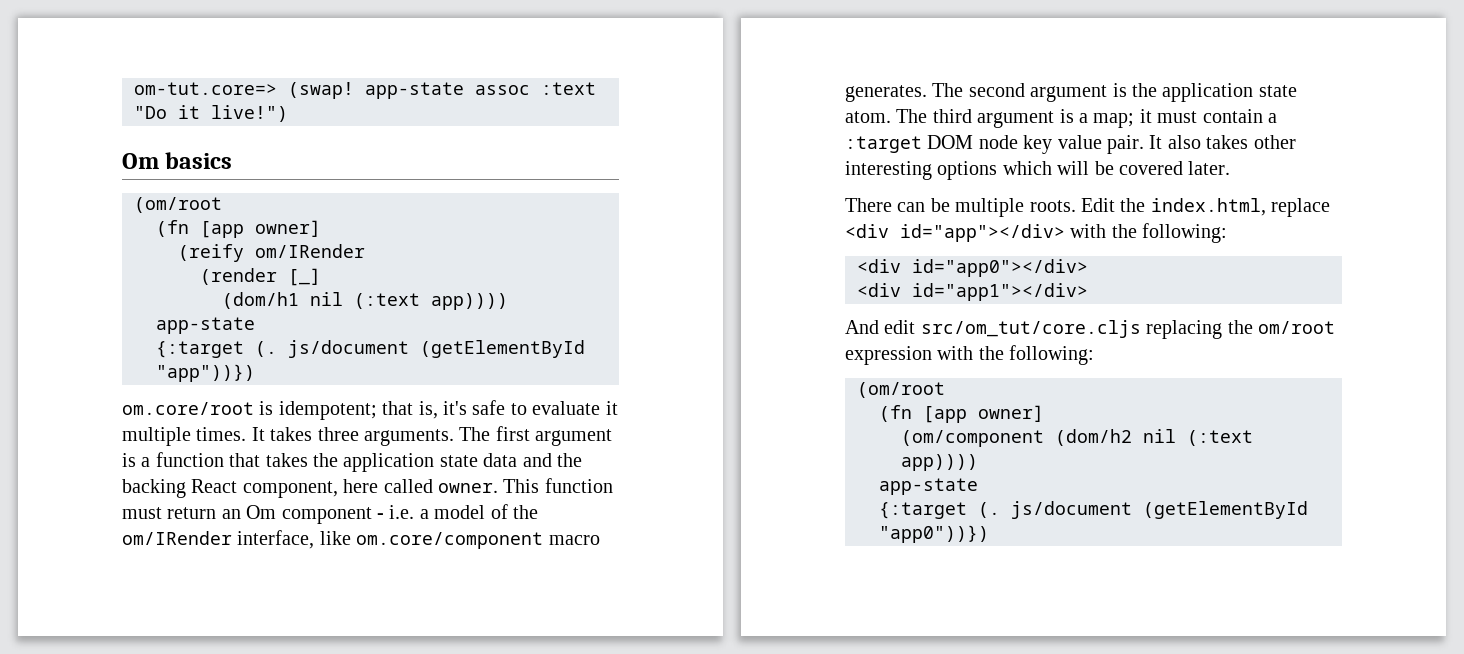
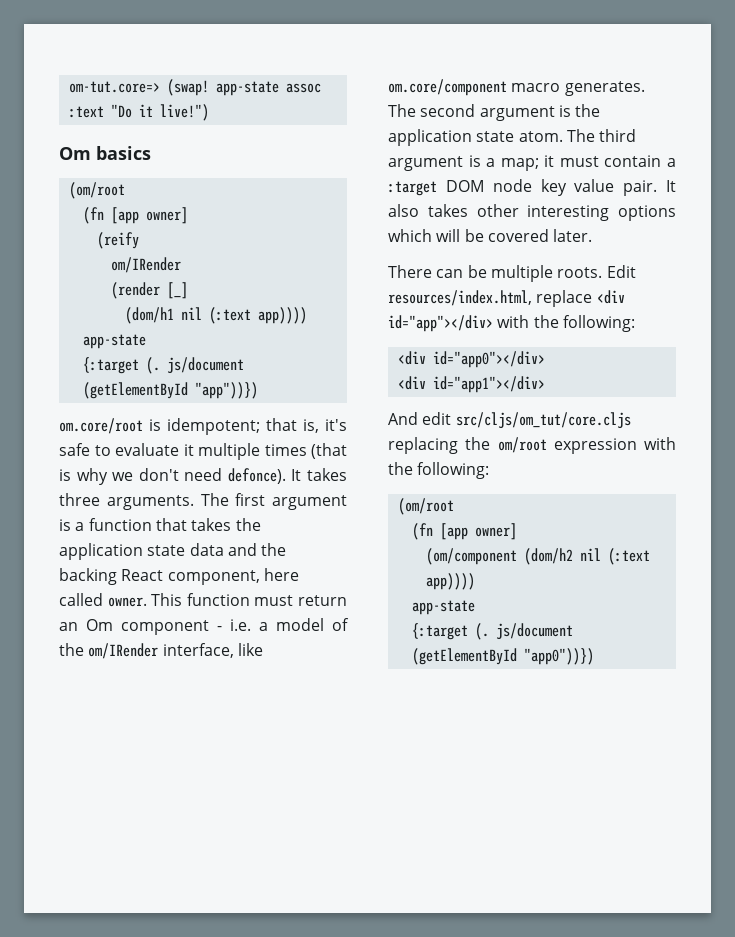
(244, 253) none -> (139, 240) //
[196,427,247,441] times. -> [264,443,347,459] [59,468,286,485] times (that is why we don't need defonce).
[1120,198,1266,216] the index.html, -> [388,290,532,306] resources/index.html,
[920,320,1141,338] src/om_tut/core.cljs -> [455,412,631,429] src/cljs/om_tut/core.cljs

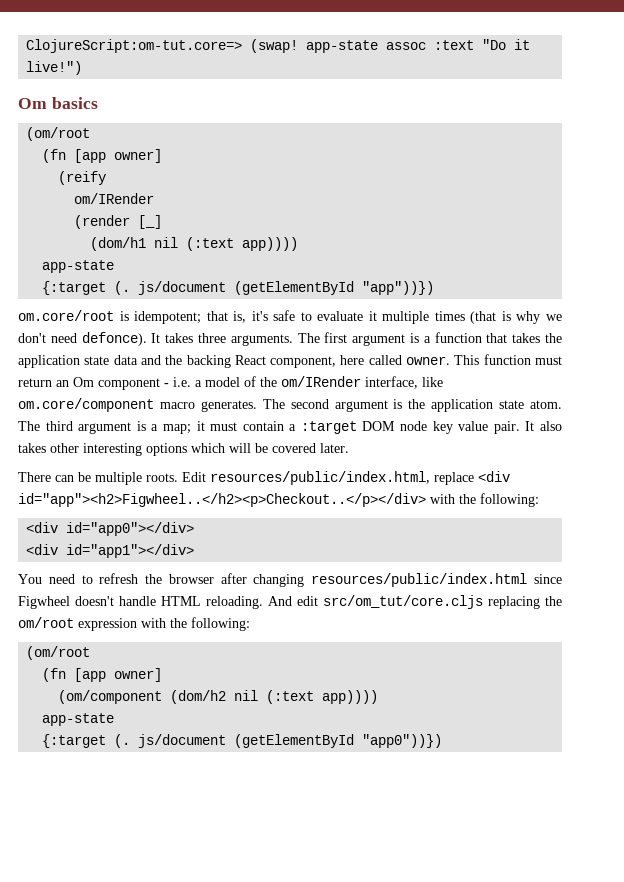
[68,81,160,93] om-tut.core=> -> [26,39,243,53] ClojureScript:om-tut.core=>
[388,290,532,306] resources/index.html, -> [210,471,430,485] resources/public/index.html,
[388,315,493,332] id="app"></div> -> [18,493,426,507] id="app"><h2>Figwheel..</h2><p>Checkout..</p></div>
(545, 384) none -> [18,573,562,587] [18,596,263,609] You need to refresh the browser after changing resources/public/index.html since Figwheel doesn't handle HTML reloading.
[455,412,631,429] src/cljs/om_tut/core.cljs -> [323,595,483,609] src/om_tut/core.cljs

